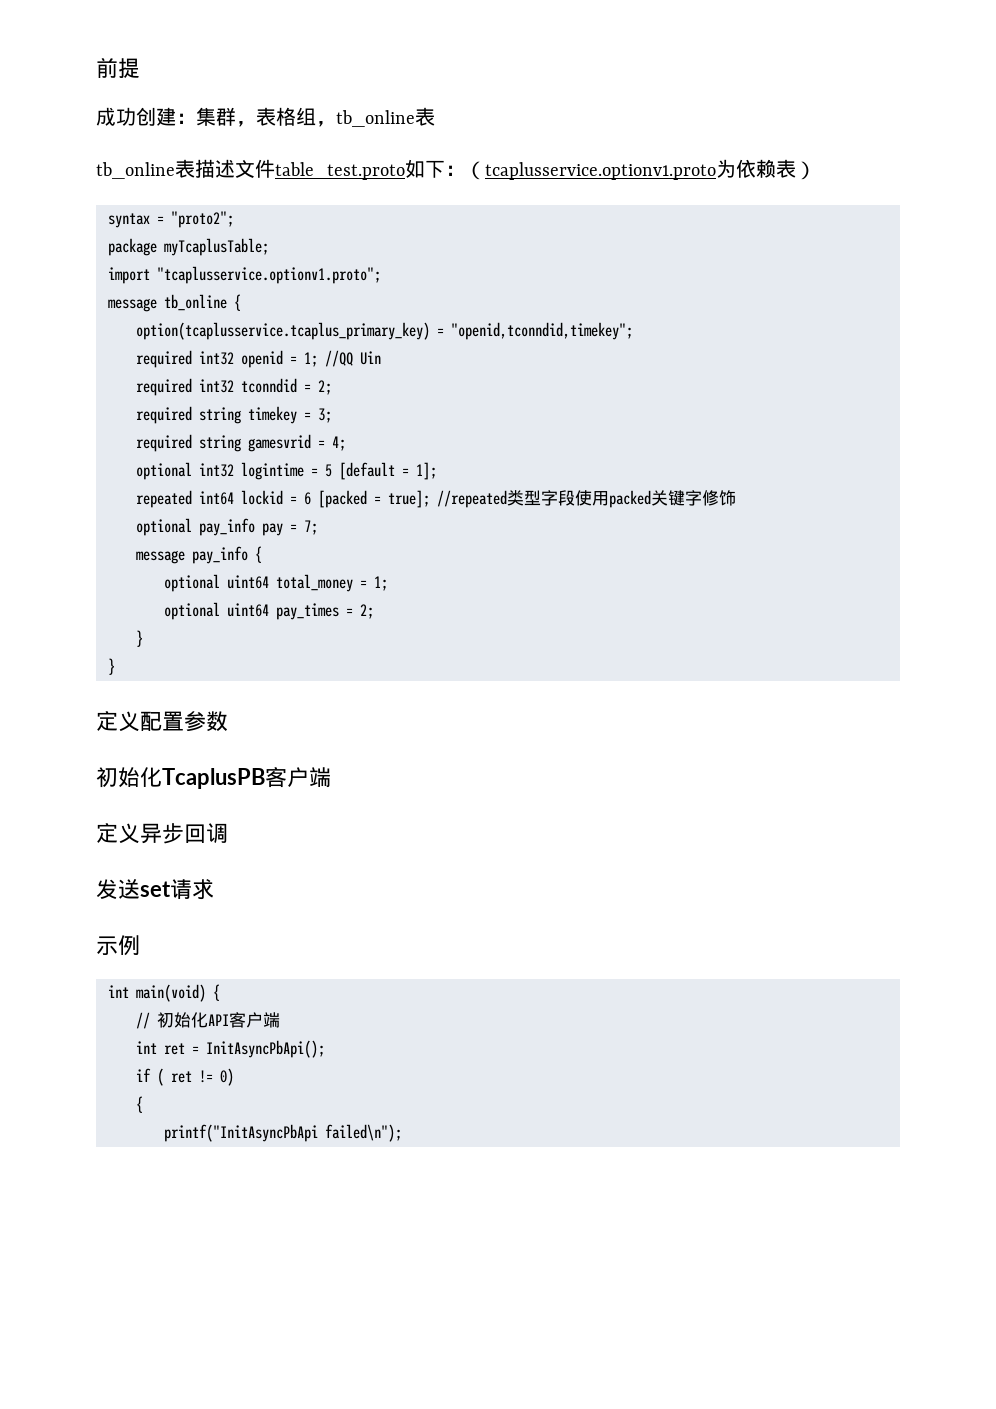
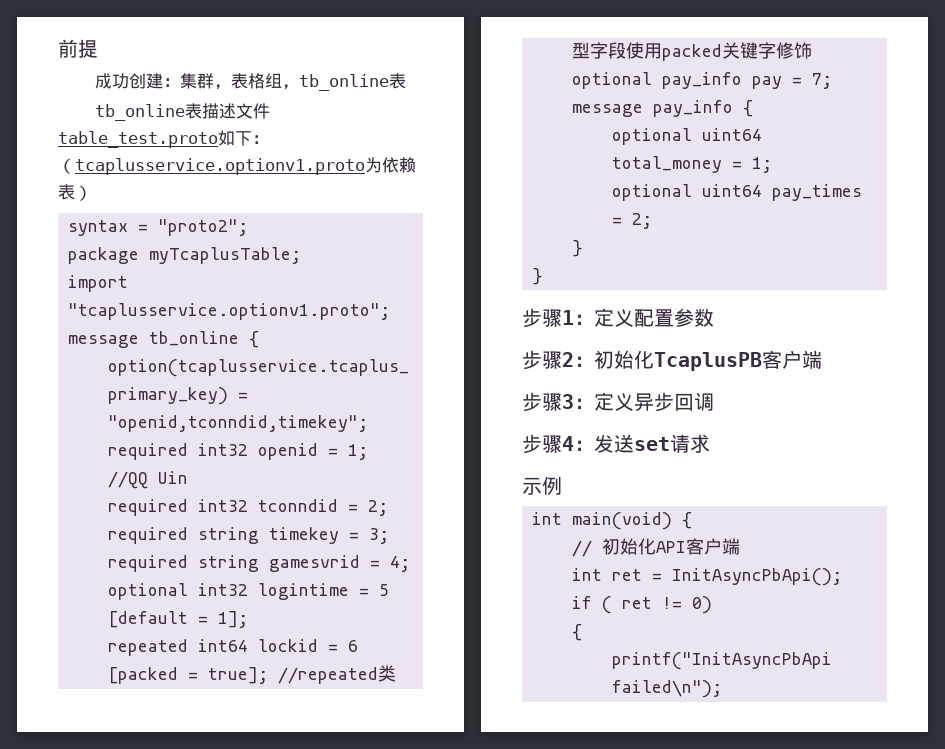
(115, 666) none -> [522,308,594,328] 步骤1：
(228, 721) none -> [522,350,594,370] 步骤2：
(331, 777) none -> [522,392,594,412] 步骤3：
(228, 833) none -> [522,434,594,454] 步骤4：

